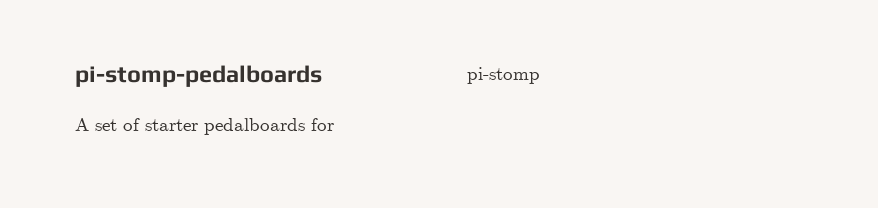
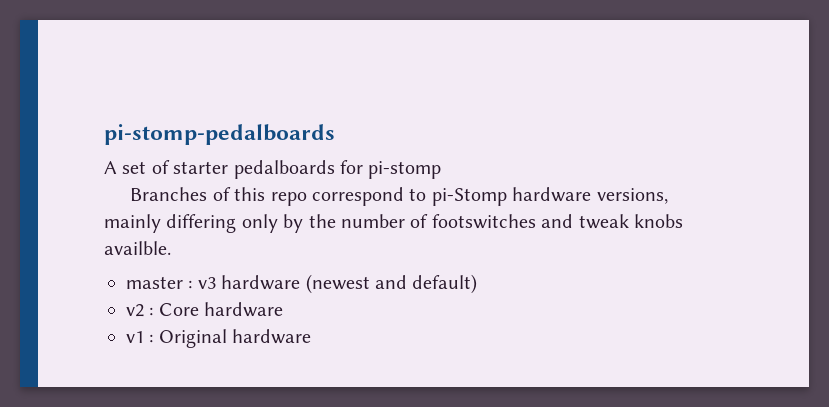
(540, 75) none -> [130,187,668,206] [104,214,683,233] [104,241,171,255] [126,274,478,294] [126,302,284,317] [126,329,312,348] // Branches of this repo correspond to pi-Stomp hardware versions, mainly differing only by the number of footswitches and tweak knobs availble. // master : v3 hardware (newest and default) // v2 : Core hardware // v1 : Original hardware

